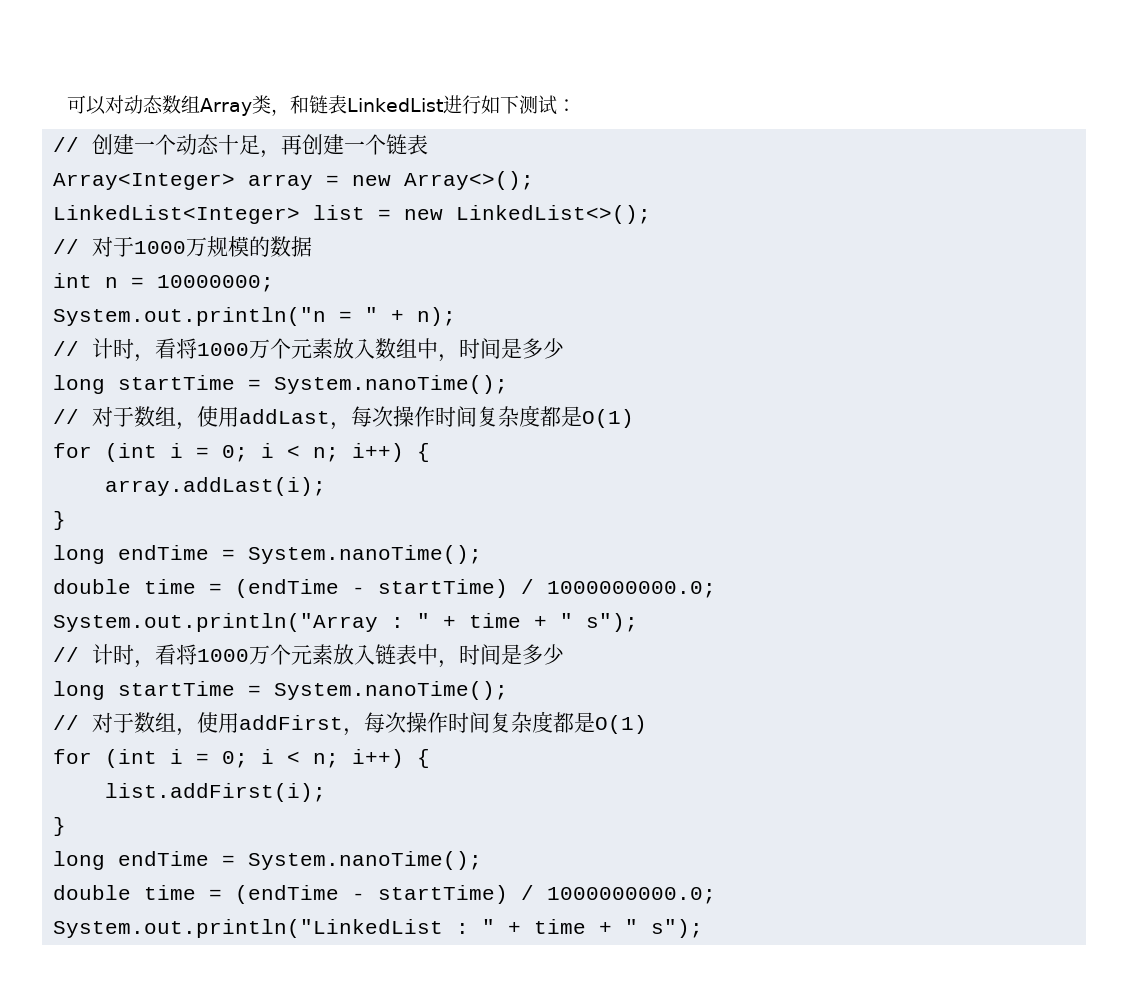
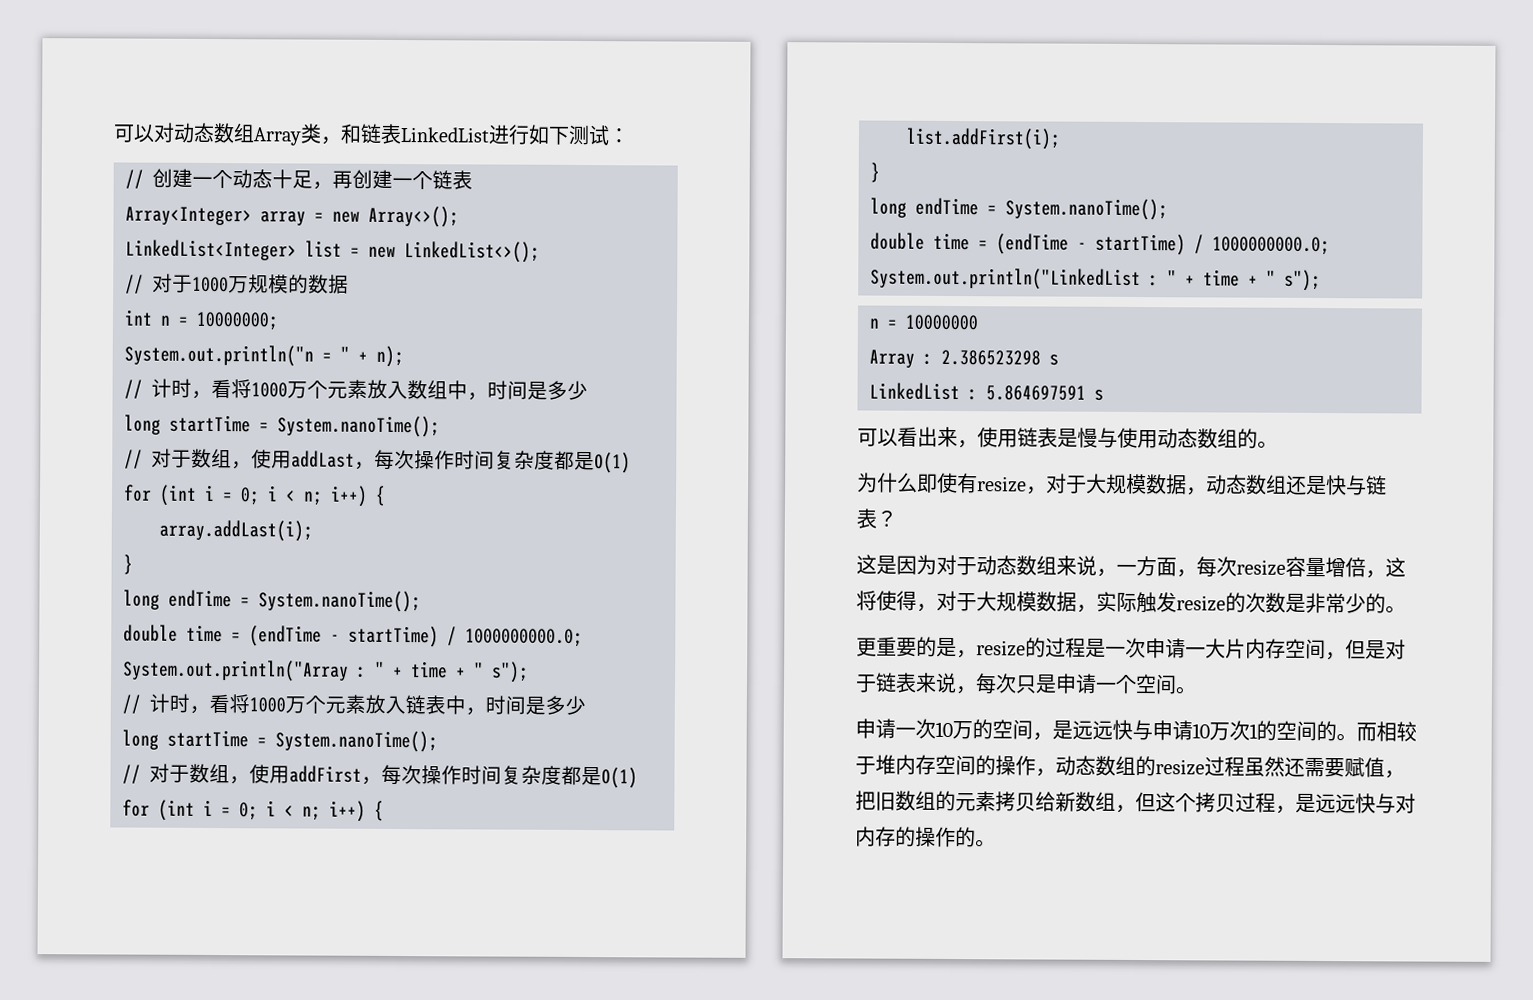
(704, 928) none -> [869,314,979,331] [869,349,1059,368] [869,382,1104,401] [857,426,1278,449] [857,472,1387,496] [856,508,897,529] [856,554,1406,579] [856,590,1406,614] [856,636,1406,661] [855,672,1196,695] [855,718,1417,742] [855,754,1405,779] [855,790,1416,814] [855,826,996,848] // n = 10000000 // Array : 2.386523298 s // LinkedList : 5.864697591 s // 可以看出来，使用链表是慢与使用动态数组的。 // 为什么即使有resize，对于大规模数据，动态数组还是快与链表？ // 这是因为对于动态数组来说，一方面，每次resize容量增倍，这将使得，对于大规模数据，实际触发resize的次数是非常少的。 // 更重要的是，resize的过程是一次申请一大片内存空间，但是对于链表来说，每次只是申请一个空间。 // 申请一次10万的空间，是远远快与申请10万次1的空间的。而相较于堆内存空间的操作，动态数组的resize过程虽然还需要赋值，把旧数组的元素拷贝给新数组，但这个拷贝过程，是远远快与对内存的操作的。

